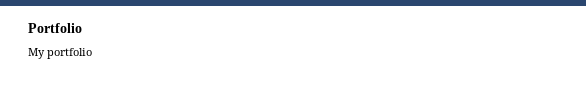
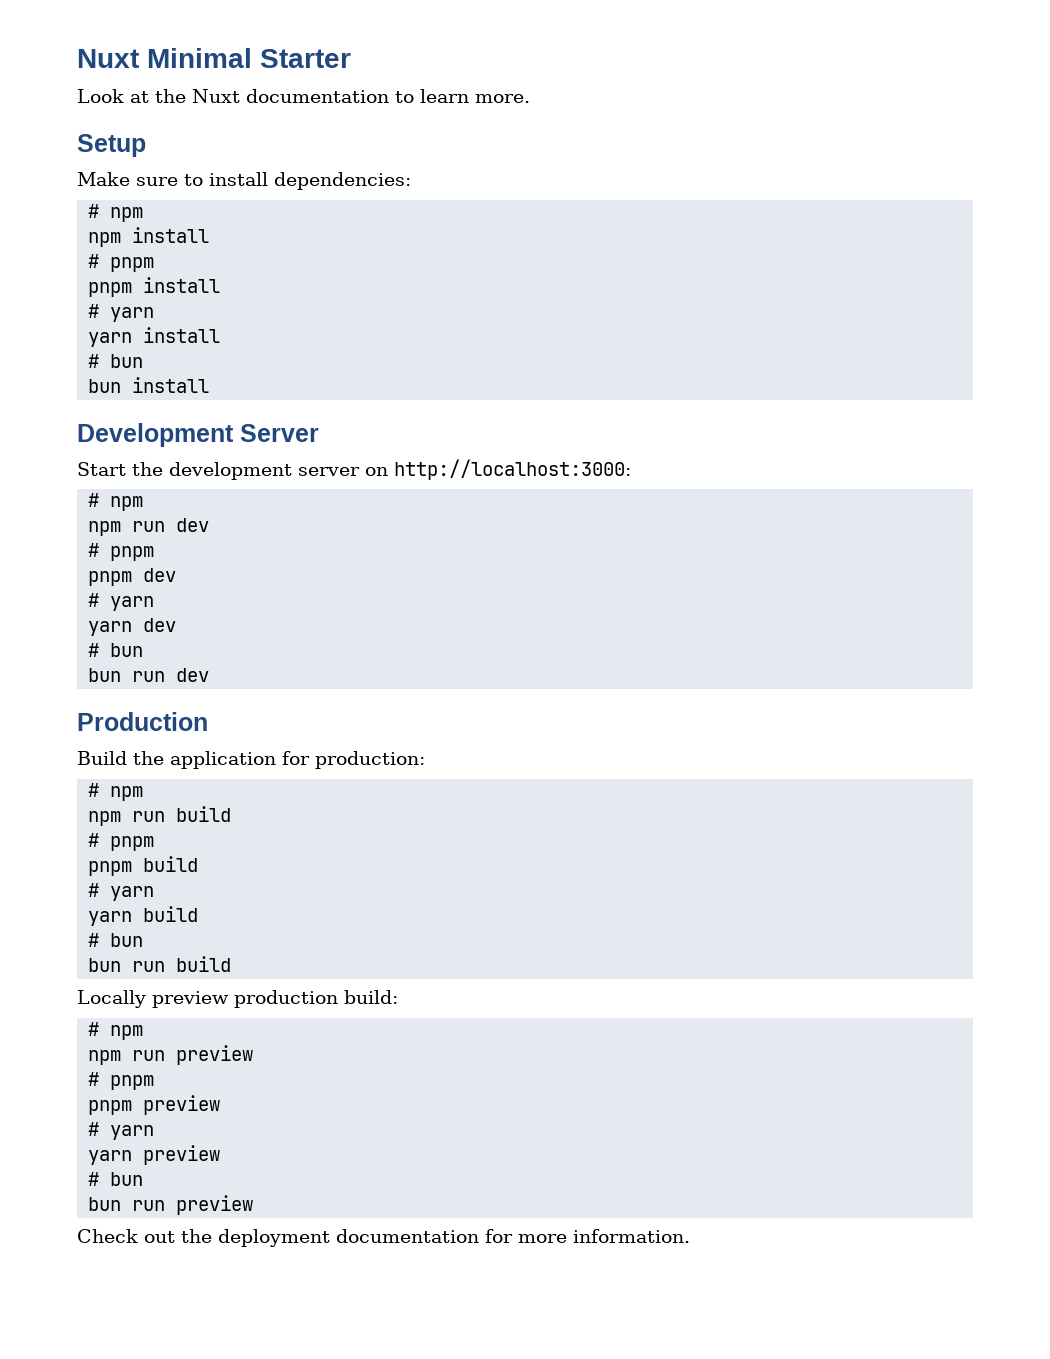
[28,23,82,33] [28,48,92,59] Portfolio // My portfolio -> [77,48,351,68] [77,89,530,103] [77,134,146,157] [77,172,411,190] [88,204,144,222] [88,227,210,247] [88,254,155,272] [88,277,221,297] [88,304,155,322] [88,327,221,347] [88,354,144,368] [88,377,210,393] [77,423,319,447] [77,459,631,480] [88,493,144,511] [88,518,210,536] [88,543,155,561] [88,568,177,586] [88,593,155,611] [88,618,177,636] [88,643,144,657] [88,668,210,682] [77,712,208,731] [77,751,425,769] [88,783,144,801] [88,806,232,826] [88,833,155,851] [88,856,199,876] [88,883,155,901] [88,906,199,926] [88,933,144,947] [88,956,232,972] [77,990,398,1008] [88,1022,144,1040] [88,1045,254,1065] [88,1072,155,1090] [88,1095,221,1115] [88,1122,155,1140] [88,1145,221,1165] [88,1172,144,1186] [88,1195,254,1215] [77,1229,690,1247] Nuxt Minimal Starter // Look at the Nuxt documentation to learn more. // Setup // Make sure to install dependencies: // # npm // npm install // # pnpm // pnpm install // # yarn // yarn install // # bun // bun install // Development Server // Start the development server on http://localhost:3000: // # npm // npm run dev // # pnpm // pnpm dev // # yarn // yarn dev // # bun // bun run dev // Production // Build the application for production: // # npm // npm run build // # pnpm // pnpm build // # yarn // yarn build // # bun // bun run build // Locally preview production build: // # npm // npm run preview // # pnpm // pnpm preview // # yarn // yarn preview // # bun // bun run preview // Check out the deployment documentation for more information.

